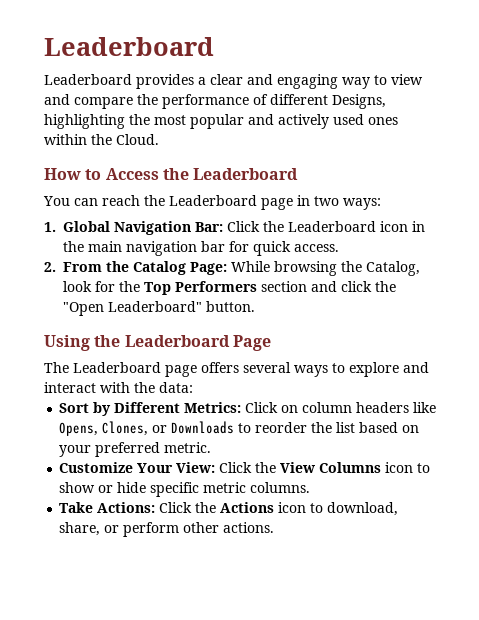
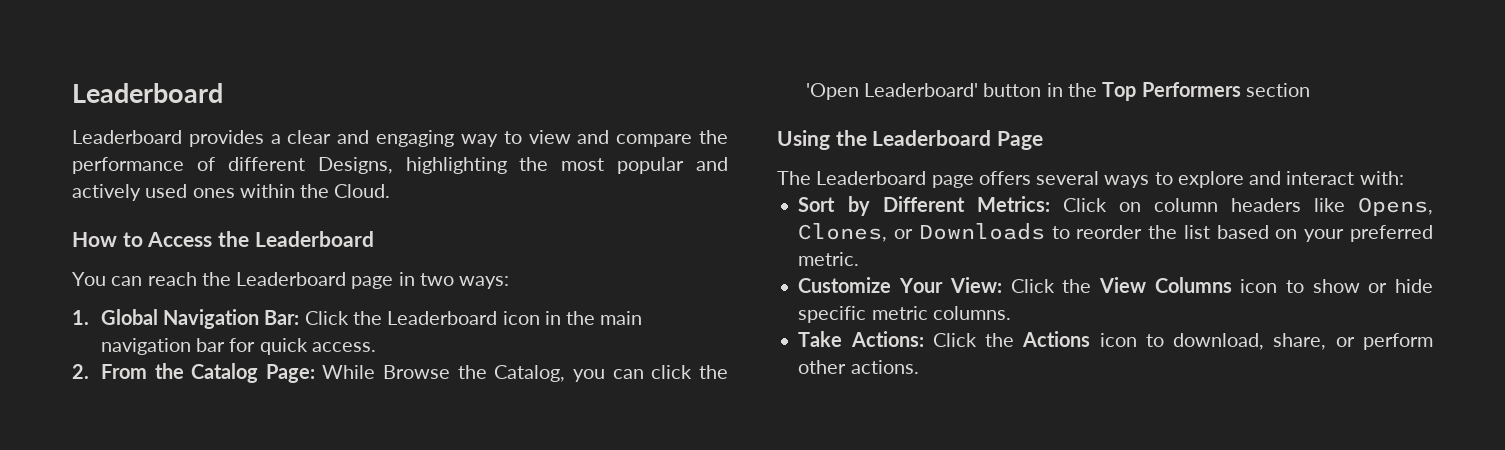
[274,261,337,276] browsing -> [383,365,451,379] Browse
[63,281,396,295] [63,301,255,316] look for the Top Performers section and click the "Open Leaderboard" button. -> [573,365,728,382] [805,82,1310,101] you can click the 'Open Leaderboard' button in the Top Performers section
[100,382,193,393] with the data: -> [1359,171,1404,185] with:

